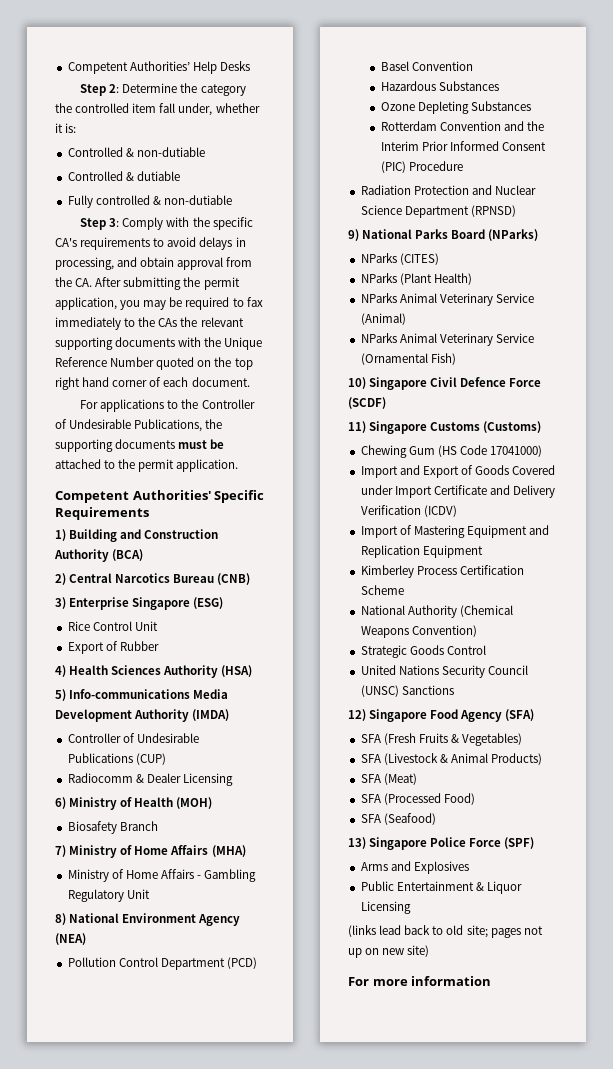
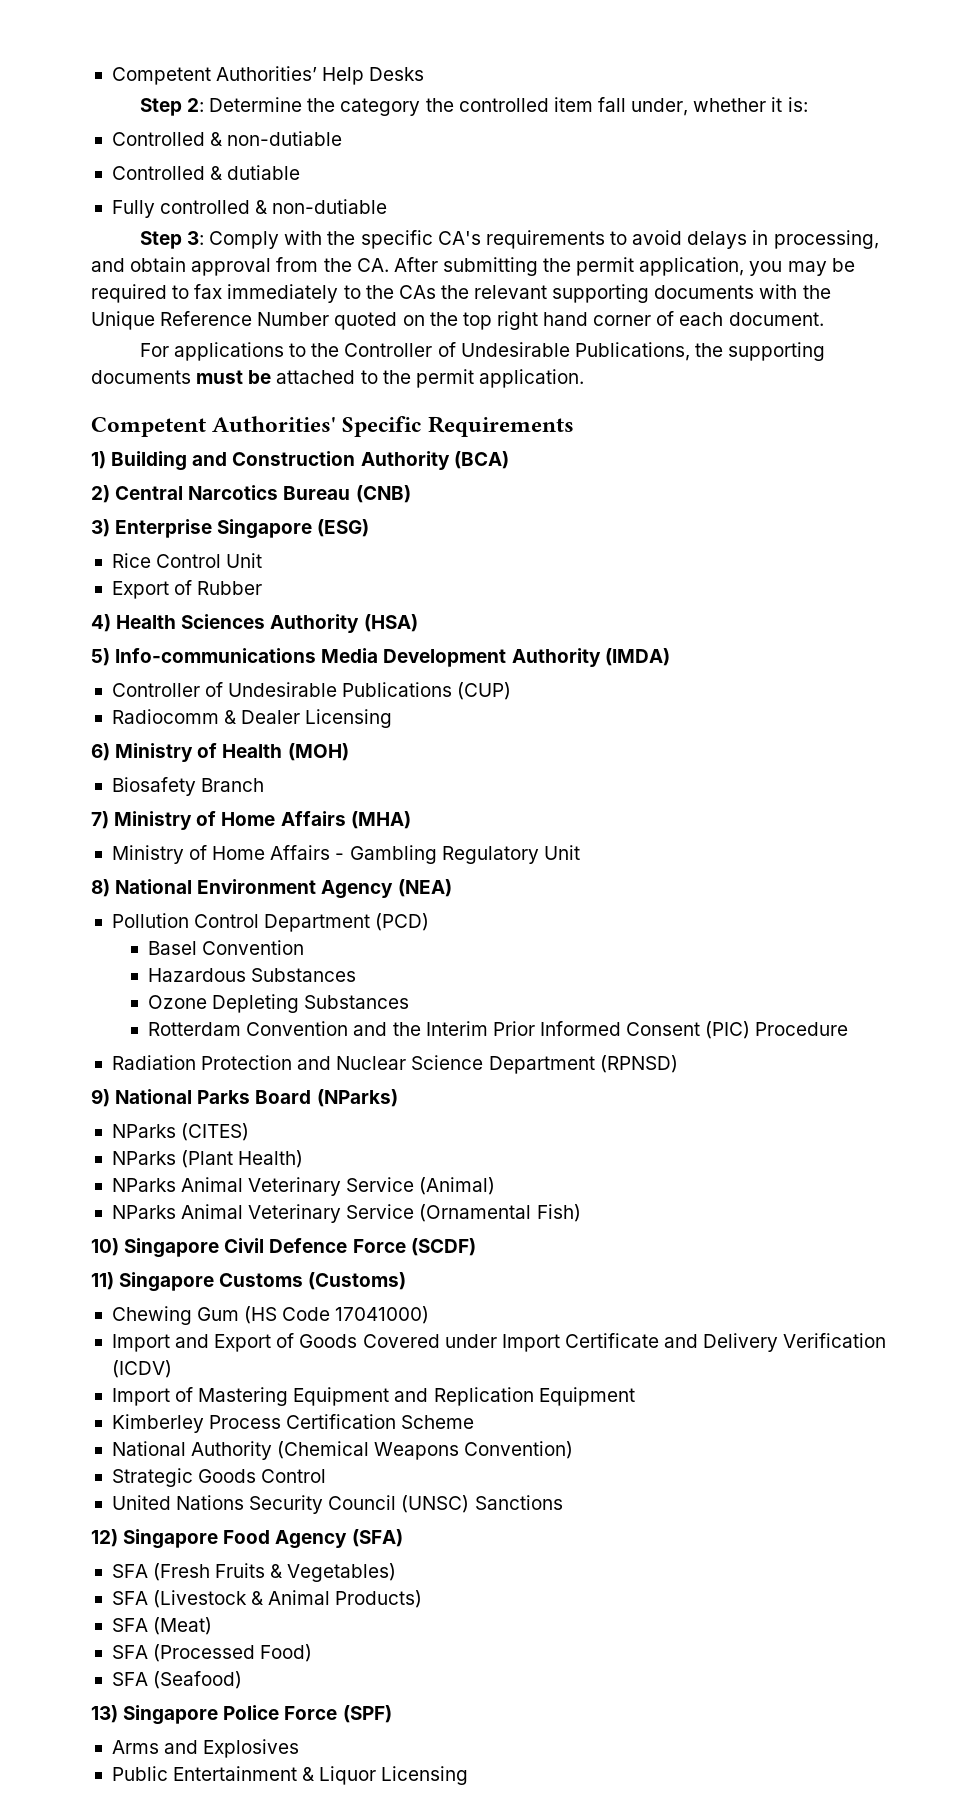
[348,925,543,938] [348,945,430,958] [348,976,492,986] // (links lead back to old site; pages not up on new site) // For more information -> (469, 1775) none

